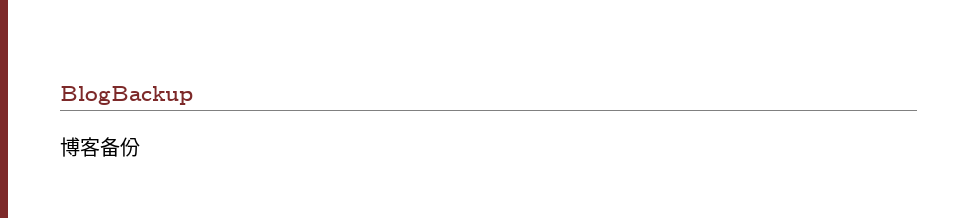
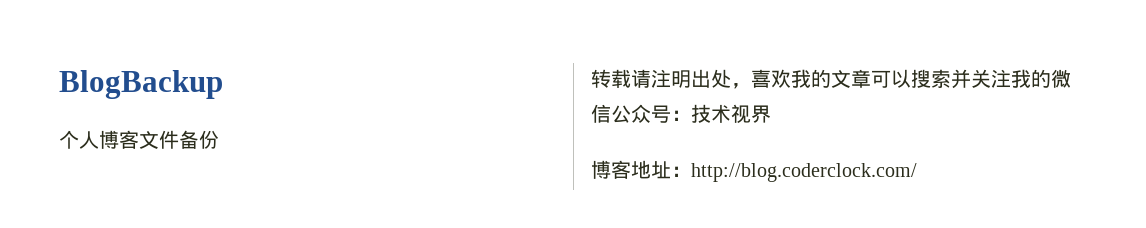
[60,137,140,157] // 博客备份 -> [59,130,219,149] [591,69,1071,89] [591,104,771,124] [591,160,917,182] // 个人博客文件备份 // 转载请注明出处，喜欢我的文章可以搜索并关注我的微信公众号：技术视界 // 博客地址：http://blog.coderclock.com/

